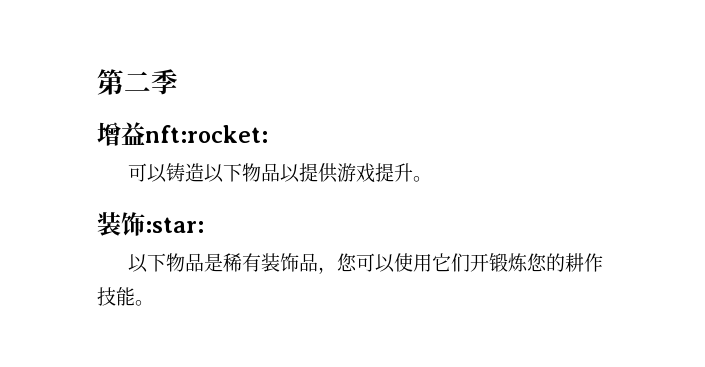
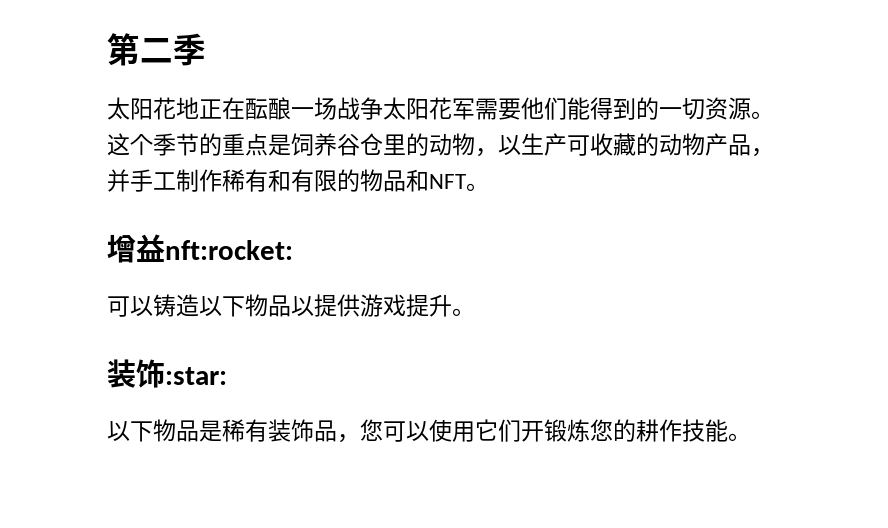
(178, 82) none -> [107,97,774,120] [107,133,774,157] [107,169,489,192] // 太阳花地正在酝酿一场战争太阳花军需要他们能得到的一切资源。这个季节的重点是饲养谷仓里的动物，以生产可收藏的动物产品，并手工制作稀有和有限的物品和NFT。

